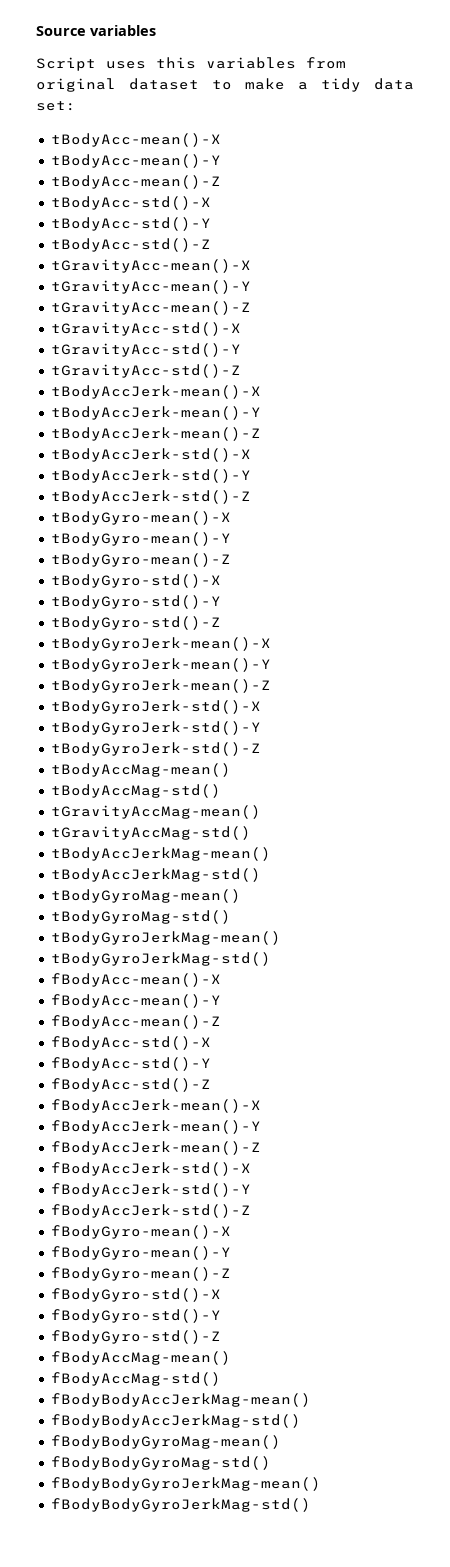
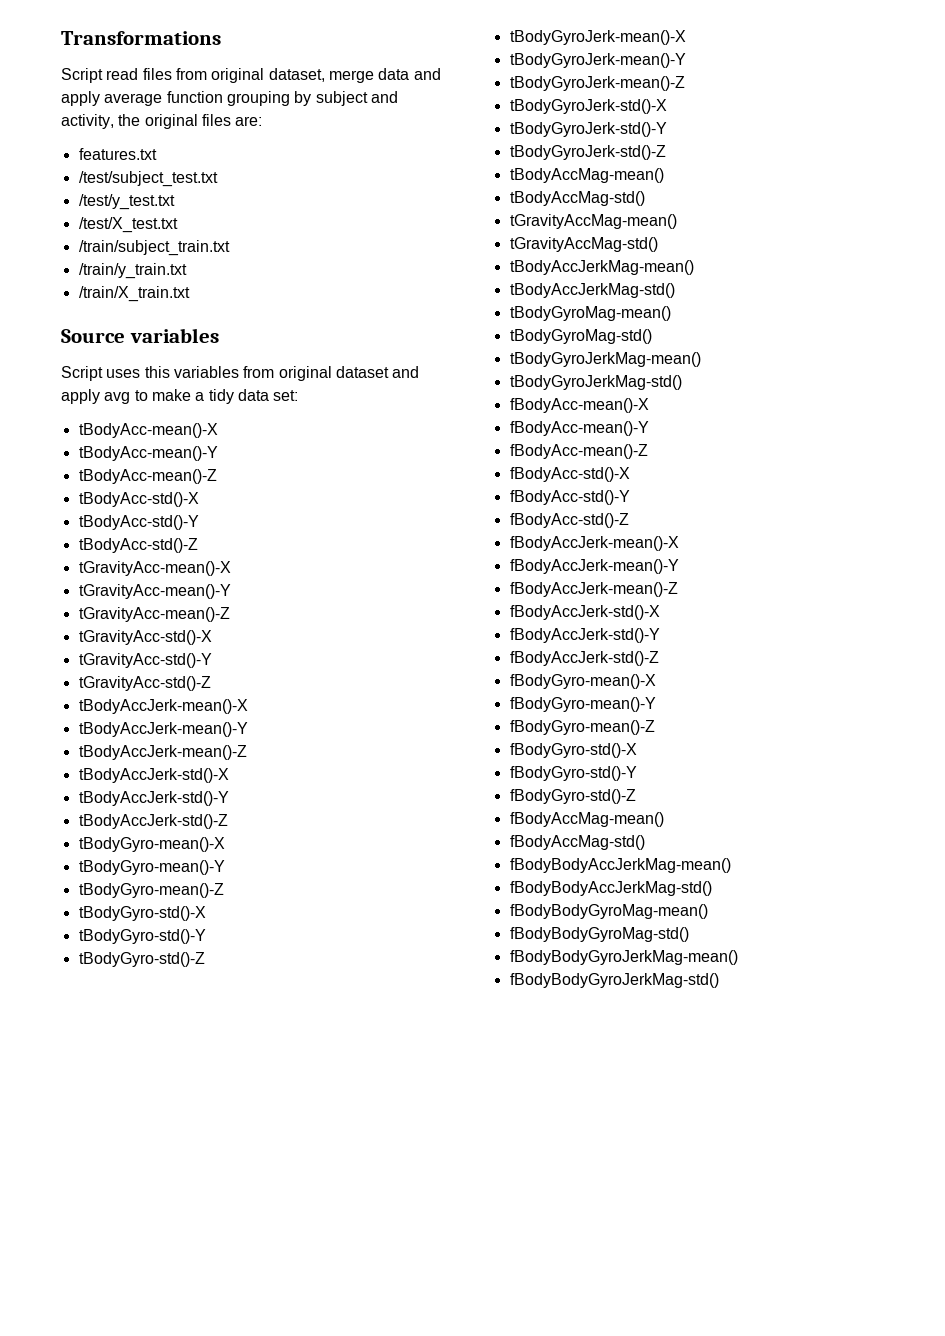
(36, 31) none -> [61,31,221,45] [61,68,441,83] [61,91,398,106] [61,114,263,129] [78,148,157,160] [78,171,218,187] [78,194,175,210] [78,217,178,233] [78,240,230,256] [78,263,187,279] [78,286,190,302] Transformations // Script read files from original dataset, merge data and apply average function grouping by subject and activity, the original files are: // features.txt // /test/subject_test.txt // /test/y_test.txt // /test/X_test.txt // /train/subject_train.txt // /train/y_train.txt // /train/X_train.txt //
(199, 84) none -> [392,366,420,378] [61,389,131,404] and apply avg

